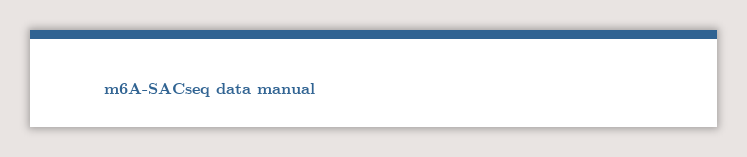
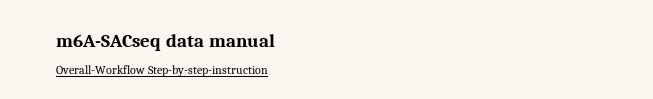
(315, 88) none -> [56,65,269,77] // Overall-Workflow Step-by-step-instruction

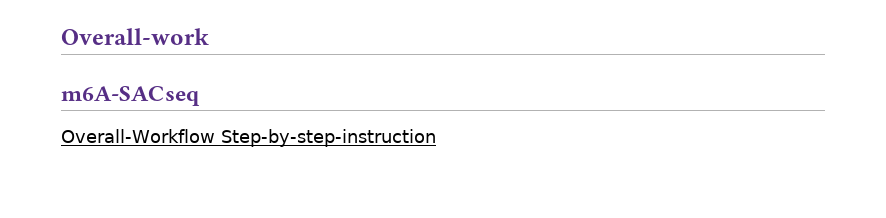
(56, 42) none -> [61,28,209,45] Overall-work //
[165,34,275,47] data manual -> (200, 96) none

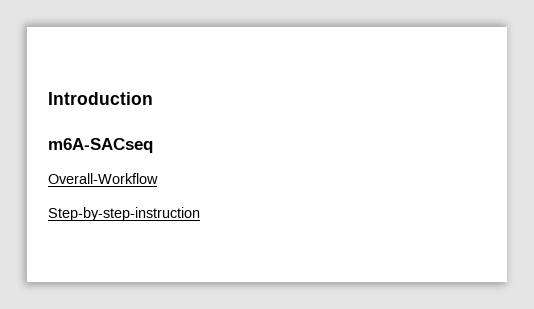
[61,28,209,45] Overall-work -> [48,92,153,105] Introduction
(215, 136) none -> (158, 178) //

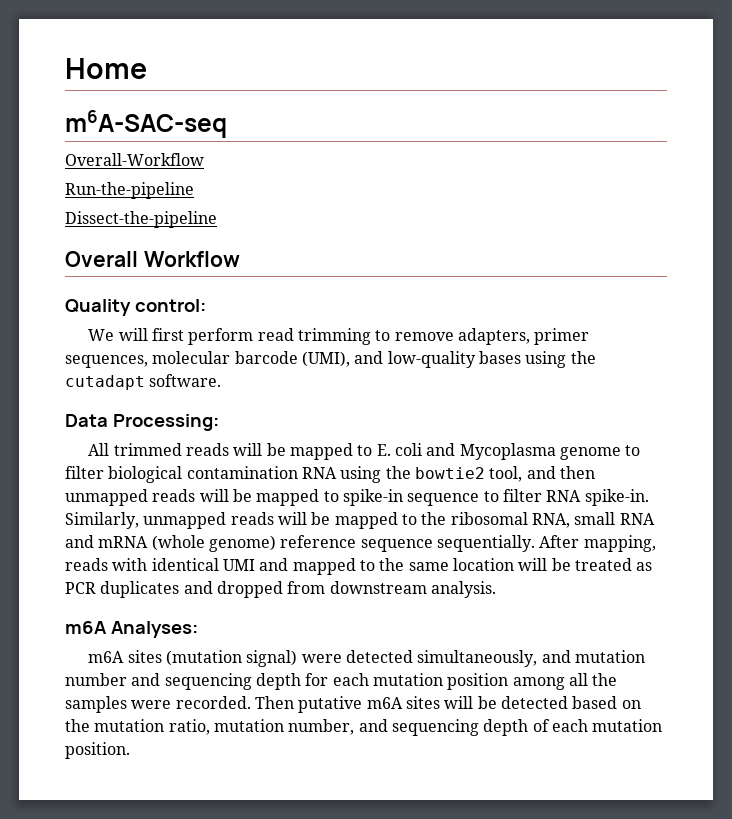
[48,92,153,105] [48,138,153,153] Introduction // m6A-SACseq -> [65,58,147,79] [65,110,227,138] Home // m6A-SAC-seq
[48,207,200,221] Step-by-step-instruction -> [65,182,194,199] [65,211,217,228] [65,251,240,267] [65,299,206,316] [88,328,590,345] [65,351,596,368] [65,374,222,390] [65,414,219,431] [88,443,641,460] [65,466,595,483] [65,489,649,506] [65,512,655,529] [65,535,656,552] [65,558,653,575] [65,581,496,598] [65,621,198,638] [88,650,645,667] [65,673,618,690] [65,696,641,713] [65,719,663,736] [65,742,130,759] Run-the-pipeline // Dissect-the-pipeline // Overall Workflow // Quality control: // We will first perform read trimming to remove adapters, primer sequences, molecular barcode (UMI), and low-quality bases using the cutadapt software. // Data Processing: // All trimmed reads will be mapped to E. coli and Mycoplasma genome to filter biological contamination RNA using the bowtie2 tool, and then unmapped reads will be mapped to spike-in sequence to filter RNA spike-in. Similarly, unmapped reads will be mapped to the ribosomal RNA, small RNA and mRNA (whole genome) reference sequence sequentially. After mapping, reads with identical UMI and mapped to the same location will be treated as PCR duplicates and dropped from downstream analysis. // m6A Analyses: // m6A sites (mutation signal) were detected simultaneously, and mutation number and sequencing depth for each mutation position among all the samples were recorded. Then putative m6A sites will be detected based on the mutation ratio, mutation number, and sequencing depth of each mutation position.

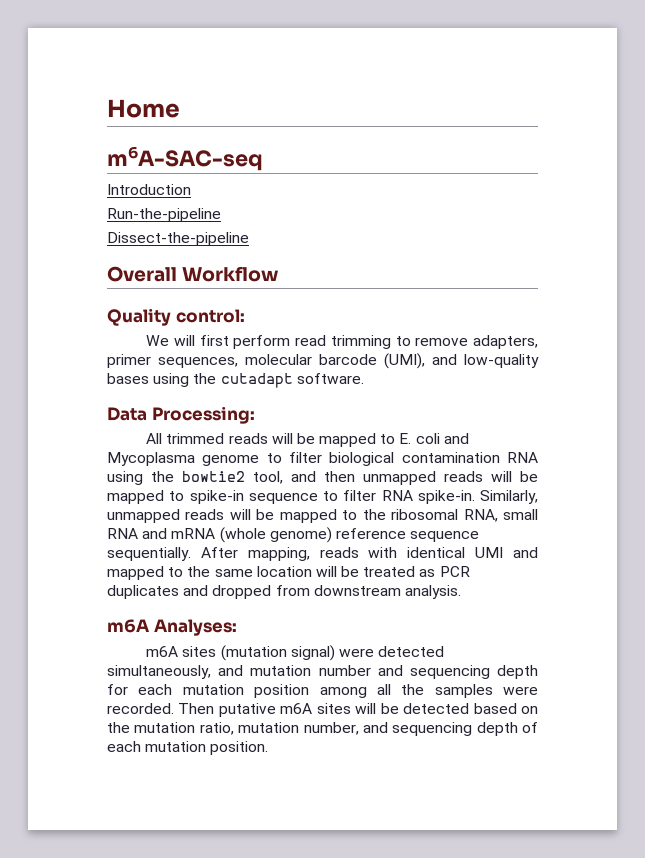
[65,153,204,166] Overall-Workflow -> [107,184,191,195] Introduction

